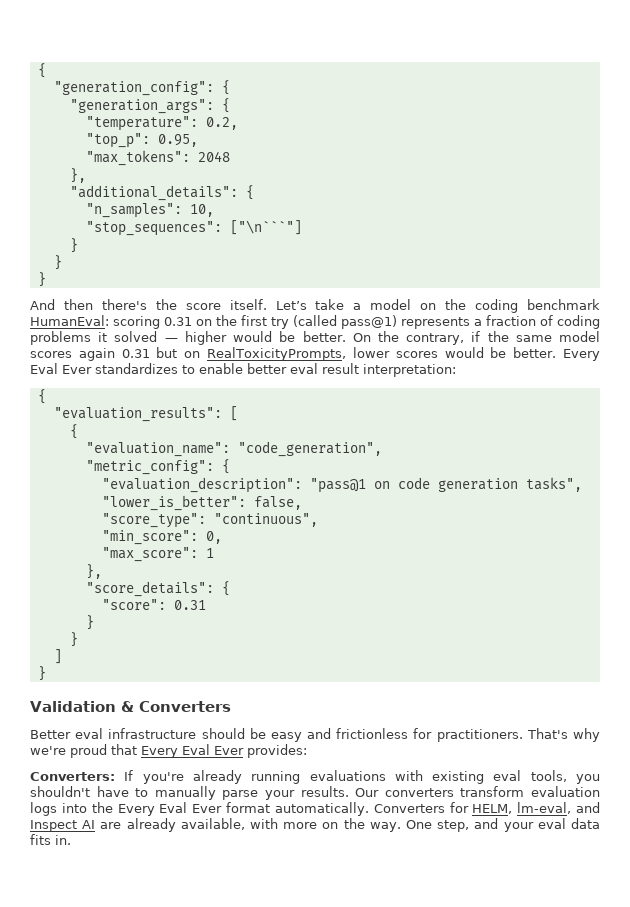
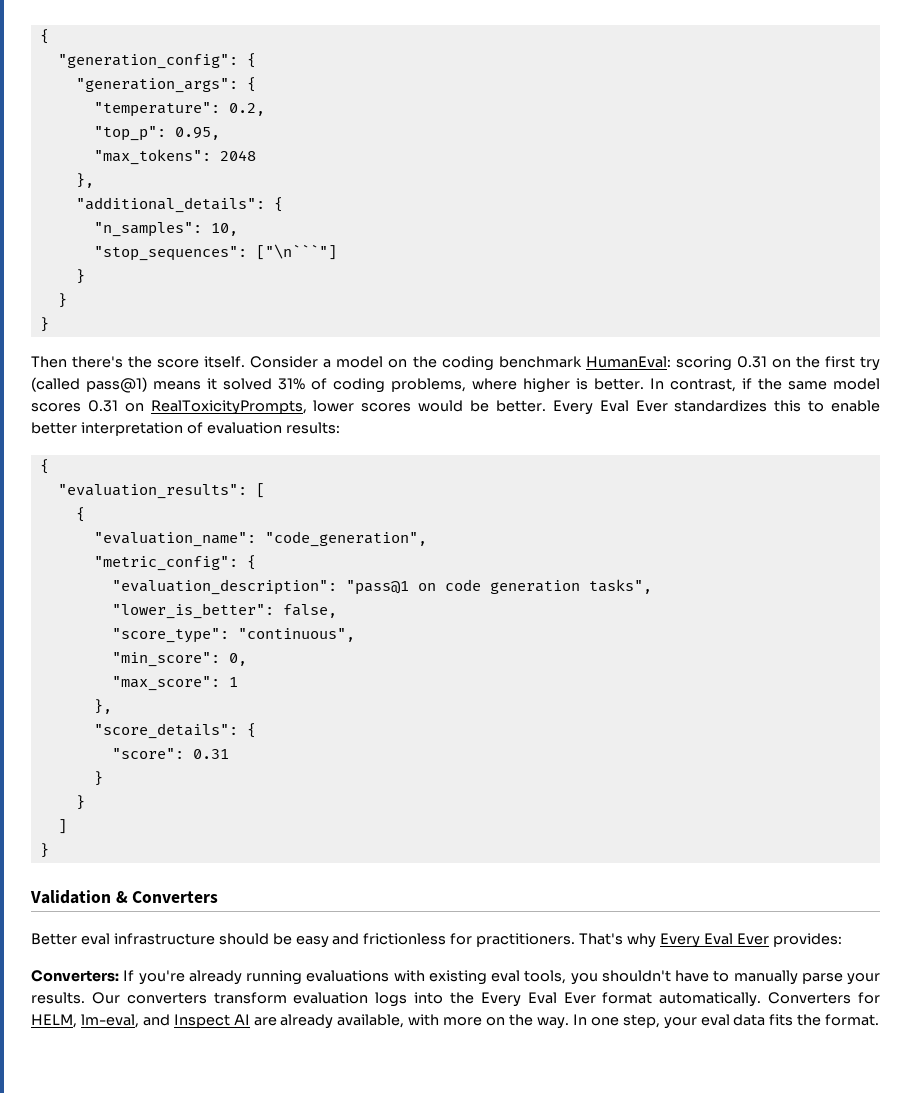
[30,299,93,310] And then -> [31,356,67,368] Then
[275,299,345,310] Let’s take -> [250,356,319,368] Consider
[401,315,600,329] [30,331,465,345] represents a fraction of coding problems it solved — higher would be better. On the contrary, -> [153,378,736,393] means it solved 31% of coding problems, where higher is better. In contrast,
[78,347,178,361] again 0.31 but -> [87,400,118,412] 0.31
(178, 368) none -> [774,400,802,412] this
[290,363,456,377] eval result interpretation: -> [80,422,340,436] interpretation of evaluation results:
[30,744,137,758] we're proud that -> (657, 940) none
[405,818,499,832] One step, and -> [572,1014,660,1028] In one step,
[55,835,71,845] in. -> [797,1014,880,1026] the format.

